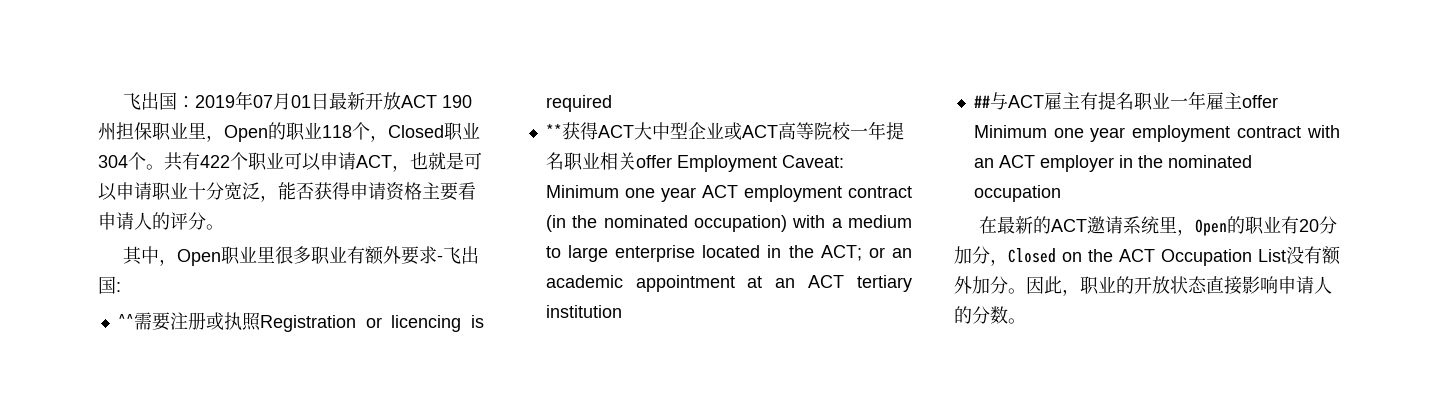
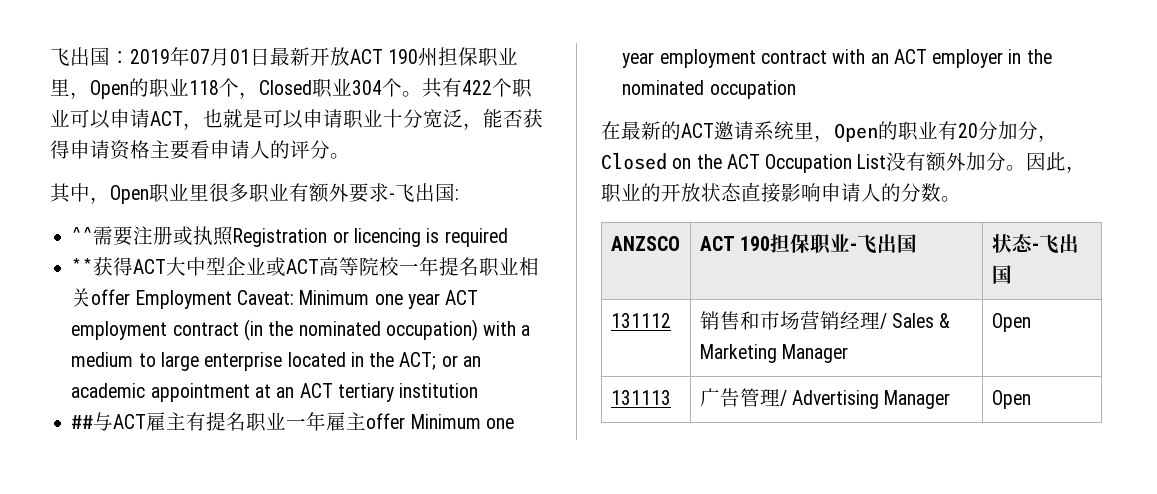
(1026, 321) none -> [610,236,680,251] [699,234,917,255] [991,234,1079,254] [991,265,1012,284] [610,313,671,328] [699,311,951,330] [699,344,848,363] [991,313,1031,332] [610,390,671,405] [699,388,951,409] [991,390,1031,409] // ANZSCO | ACT 190担保职业-飞出国 | 状态-飞出国 // 131112 | 销售和市场营销经理/ Sales & Marketing Manager | Open // 131113 | 广告管理/ Advertising Manager | Open

